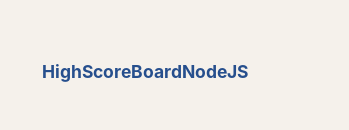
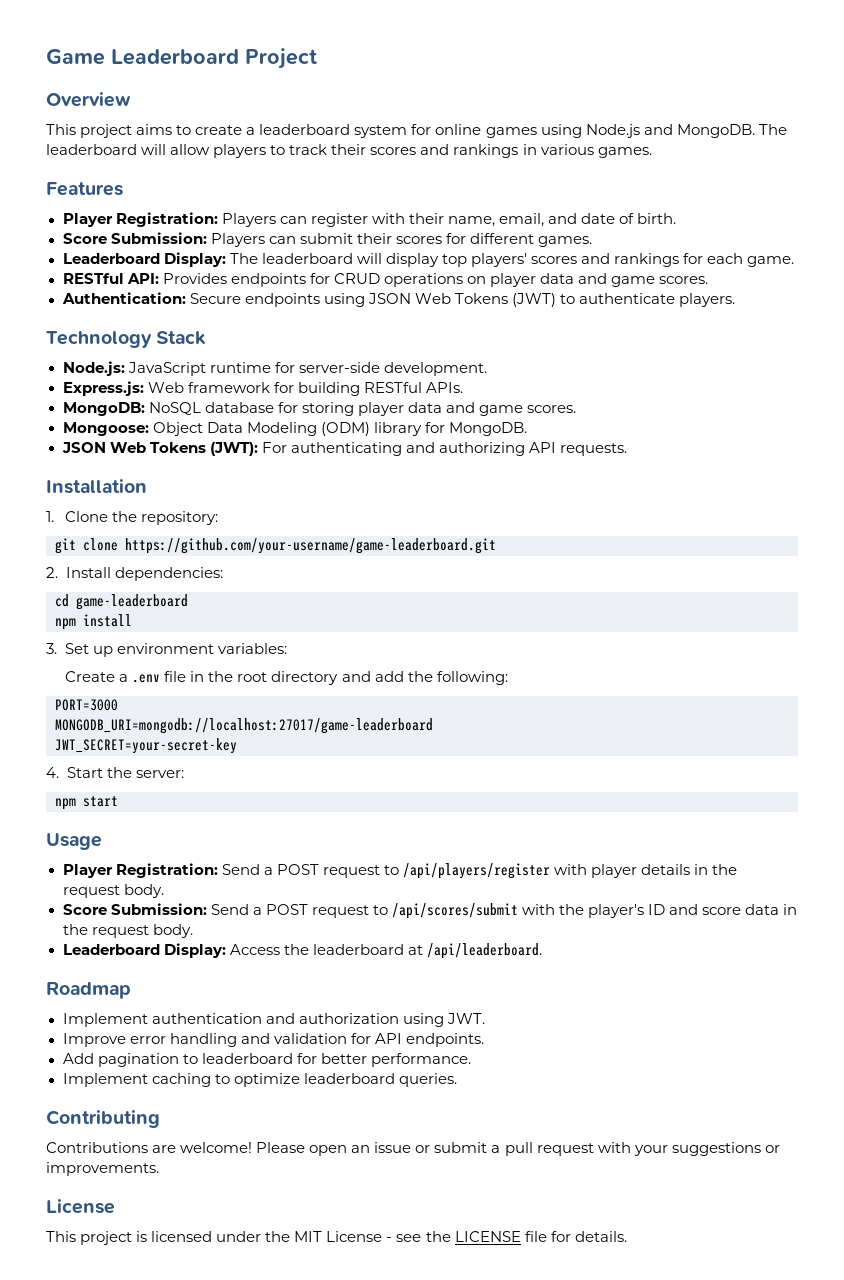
[42,64,248,82] HighScoreBoardNodeJS -> [46,48,317,69] [46,92,131,107] [46,124,787,138] [46,144,652,158] [46,182,123,196] [62,212,677,227] [62,232,592,247] [62,252,795,267] [62,273,709,287] [61,292,735,307] [46,331,207,348] [62,361,487,376] [62,381,463,396] [62,402,576,416] [62,422,527,436] [61,442,627,456] [46,479,147,494] [46,511,219,525] [55,538,496,554] [46,567,223,581] [55,594,188,610] [55,614,132,630] [46,643,288,657] [65,671,508,685] [55,699,118,711] [55,718,433,734] [55,738,237,754] [46,767,184,778] [55,796,118,810] [46,833,102,850] [62,863,738,879] [62,884,164,898] [62,903,798,919] [62,924,193,938] [62,943,542,959] [46,982,131,999] [62,1013,485,1027] [62,1033,484,1047] [62,1053,471,1067] [62,1073,457,1087] [46,1110,160,1128] [46,1142,780,1156] [46,1162,159,1176] [46,1199,115,1214] [46,1231,627,1245] Game Leaderboard Project // Overview // This project aims to create a leaderboard system for online games using Node.js and MongoDB. The leaderboard will allow players to track their scores and rankings in various games. // Features // Player Registration: Players can register with their name, email, and date of birth. // Score Submission: Players can submit their scores for different games. // Leaderboard Display: The leaderboard will display top players' scores and rankings for each game. // RESTful API: Provides endpoints for CRUD operations on player data and game scores. // Authentication: Secure endpoints using JSON Web Tokens (JWT) to authenticate players. // Technology Stack // Node.js: JavaScript runtime for server-side development. // Express.js: Web framework for building RESTful APIs. // MongoDB: NoSQL database for storing player data and game scores. // Mongoose: Object Data Modeling (ODM) library for MongoDB. // JSON Web Tokens (JWT): For authenticating and authorizing API requests. // Installation // 1. Clone the repository: // git clone https://github.com/your-username/game-leaderboard.git // 2. Install dependencies: // cd game-leaderboard // npm install // 3. Set up environment variables: // Create a .env file in the root directory and add the following: // PORT=3000 // MONGODB_URI=mongodb://localhost:27017/game-leaderboard // JWT_SECRET=your-secret-key // 4. Start the server: // npm start // Usage // Player Registration: Send a POST request to /api/players/register with player details in the request body. // Score Submission: Send a POST request to /api/scores/submit with the player's ID and score data in the request body. // Leaderboard Display: Access the leaderboard at /api/leaderboard. // Roadmap // Implement authentication and authorization using JWT. // Improve error handling and validation for API endpoints. // Add pagination to leaderboard for better performance. // Implement caching to optimize leaderboard queries. // Contributing // Contributions are welcome! Please open an issue or submit a pull request with your suggestions or improvements. // License // This project is licensed under the MIT License - see the LICENSE file for details.

